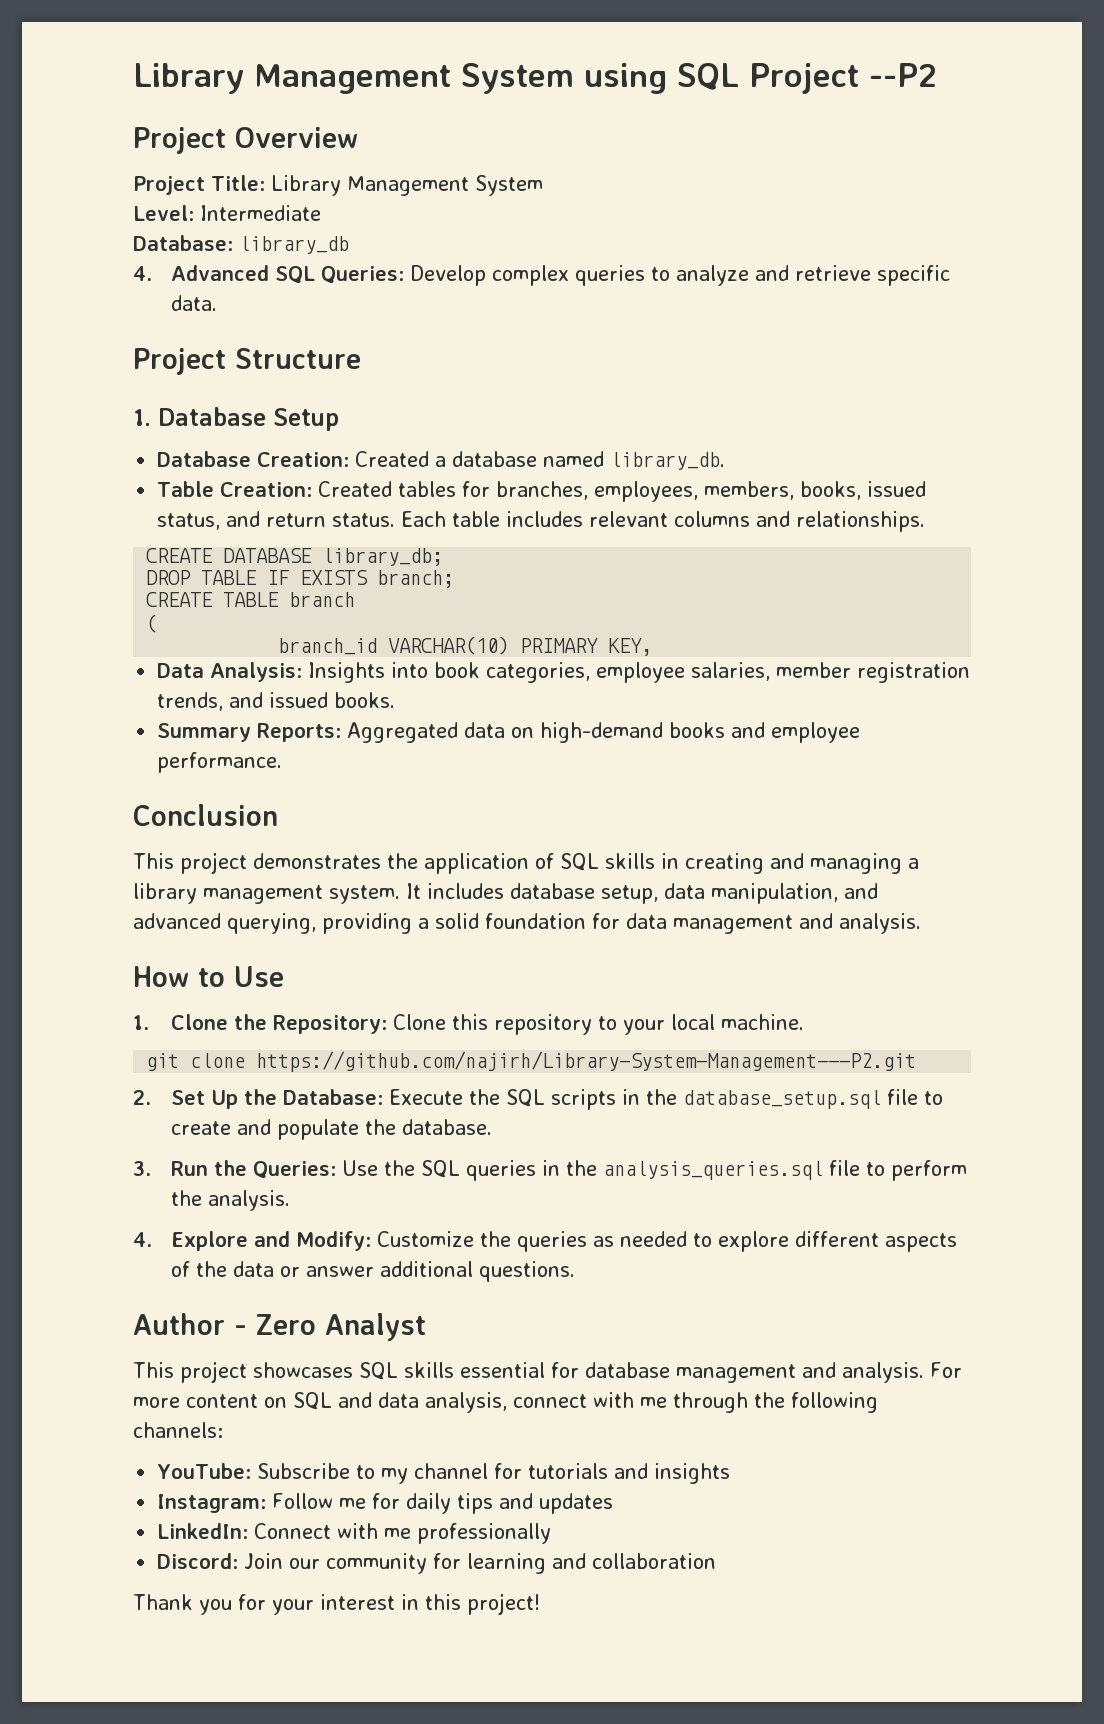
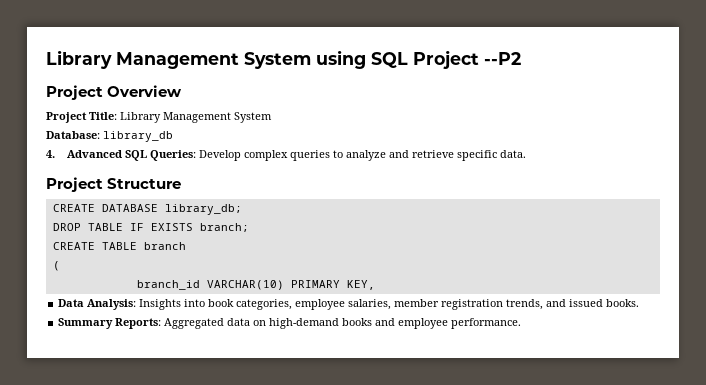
[133,205,321,221] // Level: Intermediate -> (272, 117) none
[133,407,339,431] [157,451,726,470] [157,481,927,502] [157,511,926,532] // 1. Database Setup // Database Creation: Created a database named library_db. // Table Creation: Created tables for branches, employees, members, books, issued status, and return status. Each table includes relevant columns and relationships. -> (182, 183) none
[133,804,278,826] [133,852,919,874] [133,883,878,904] [133,913,921,934] [133,966,284,987] [133,1014,804,1035] [146,1051,917,1072] [133,1089,943,1110] [170,1119,492,1140] [133,1160,967,1181] [170,1190,290,1211] [133,1231,957,1252] [170,1261,575,1282] [133,1313,426,1341] [133,1361,962,1383] [133,1392,878,1413] [133,1422,223,1438] [157,1463,731,1484] [157,1493,614,1514] [157,1523,552,1544] [157,1553,717,1574] [133,1593,540,1615] // Conclusion // This project demonstrates the application of SQL skills in creating and managing a library management system. It includes database setup, data manipulation, and advanced querying, providing a solid foundation for data management and analysis. // How to Use // 1. Clone the Repository: Clone this repository to your local machine. // git clone https://github.com/najirh/Library-System-Management---P2.git // 2. Set Up the Database: Execute the SQL scripts in the database_setup.sql file to create and populate the database. // 3. Run the Queries: Use the SQL queries in the analysis_queries.sql file to perform the analysis. // 4. Explore and Modify: Customize the queries as needed to explore different aspects of the data or answer additional questions. // Author - Zero Analyst // This project showcases SQL skills essential for database management and analysis. For more content on SQL and data analysis, connect with me through the following channels: // YouTube: Subscribe to my channel for tutorials and insights // Instagram: Follow me for daily tips and updates // LinkedIn: Connect with me professionally // Discord: Join our community for learning and collaboration // Thank you for your interest in this project! -> (522, 323) none

